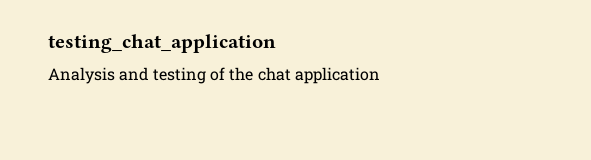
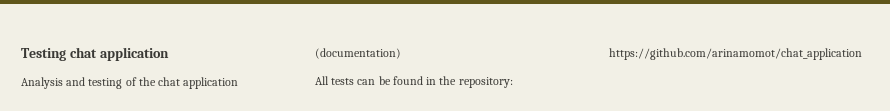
[48,34,276,53] testing_chat_application -> [21,47,169,61] Testing chat application
(380, 75) none -> [315,48,401,59] [315,76,513,88] [609,48,862,60] (documentation) // All tests can be found in the repository: https://github.com/arinamomot/chat_application

